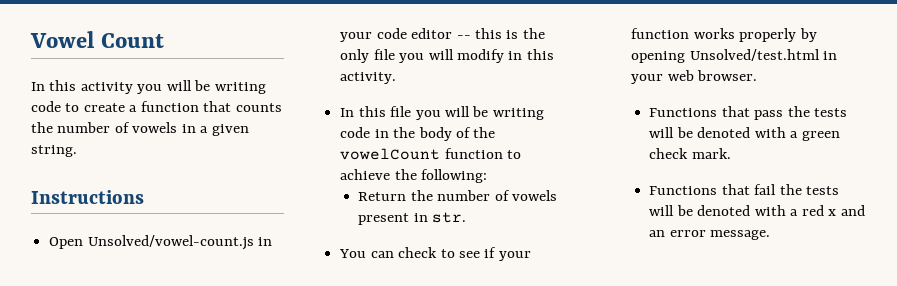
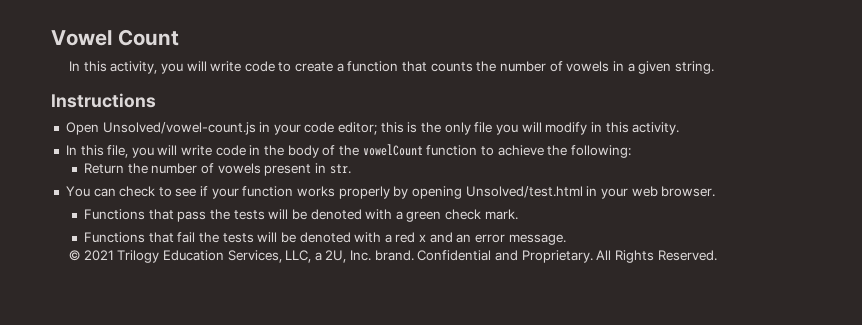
[80,80,266,94] activity you will be writing -> [110,61,242,74] activity, you will write
[411,28,471,39] editor -- -> [338,122,378,135] editor;
[390,106,544,120] file you will be writing -> [107,145,213,158] file, you will write
(771, 235) none -> [68,250,717,263] // © 2021 Trilogy Education Services, LLC, a 2U, Inc. brand. Confidential and Proprietary. All Rights Reserved.

